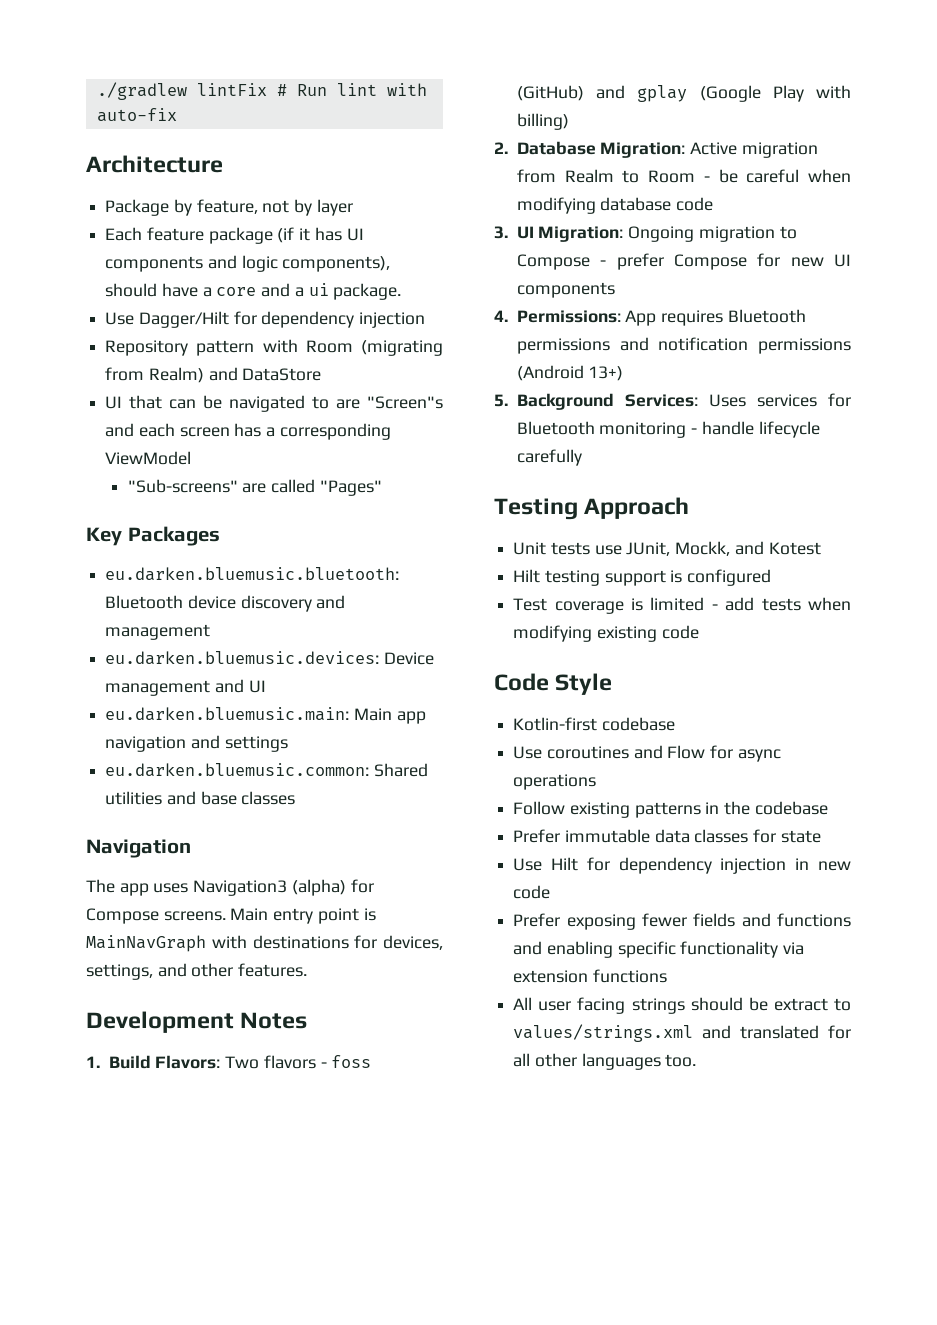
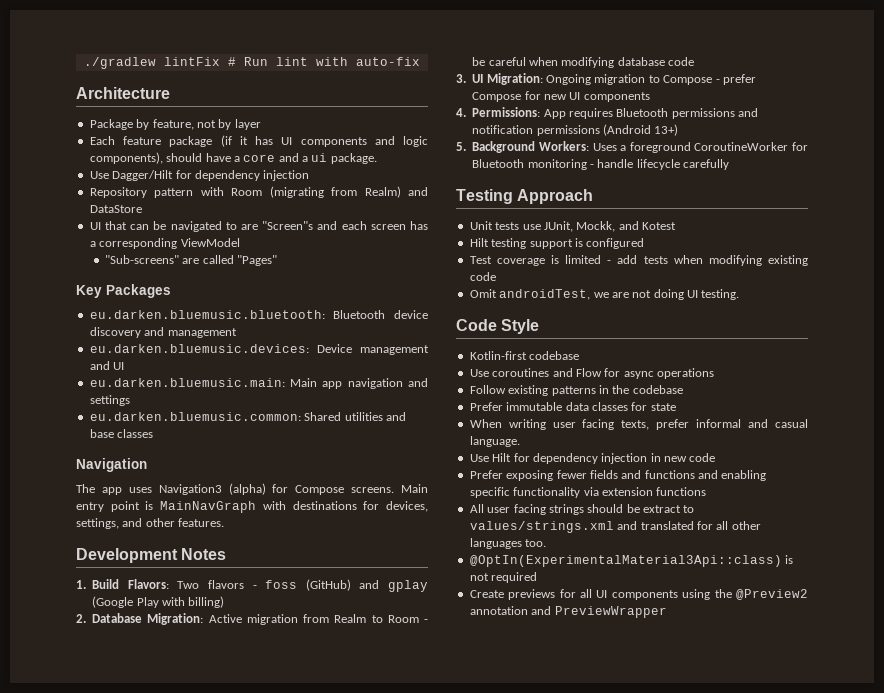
[624,394,817,407] Services: Uses services -> [538,141,789,153] Workers: Uses a foreground CoroutineWorker
(699, 632) none -> [469,289,740,300] // Omit androidTest, we are not doing UI testing.
(821, 836) none -> [469,419,808,430] [469,436,520,447] // When writing user facing texts, prefer informal and casual language.
(697, 1060) none -> [469,555,794,567] [469,572,538,583] [469,589,808,600] [469,606,667,618] // @OptIn(ExperimentalMaterial3Api::class) is not required // Create previews for all UI components using the @Preview2 annotation and PreviewWrapper

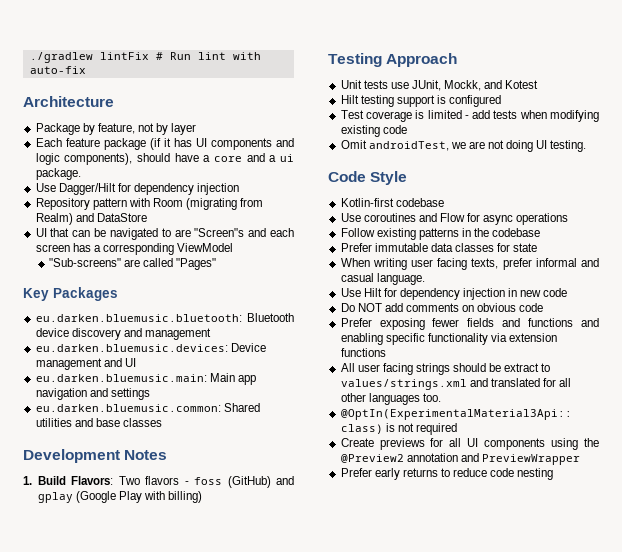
[76,458,147,472] [76,483,428,495] [76,501,428,513] [76,518,225,529] // Navigation // The app uses Navigation3 (alpha) for Compose screens. Main entry point is MainNavGraph with destinations for devices, settings, and other features. -> (162, 422) none
[76,613,428,625] [472,57,695,68] [456,73,756,85] [472,91,650,102] [456,107,759,119] [472,124,679,136] [456,141,808,153] [472,159,730,170] // 2. Database Migration: Active migration from Realm to Room - be careful when modifying database code // 3. UI Migration: Ongoing migration to Compose - prefer Compose for new UI components // 4. Permissions: App requires Bluetooth permissions and notification permissions (Android 13+) // 5. Background Workers: Uses a foreground CoroutineWorker for Bluetooth monitoring - handle lifecycle carefully -> (203, 497) none
(716, 457) none -> [340,303,544,312] // Do NOT add comments on obvious code
(667, 612) none -> [340,468,554,480] // Prefer early returns to reduce code nesting

